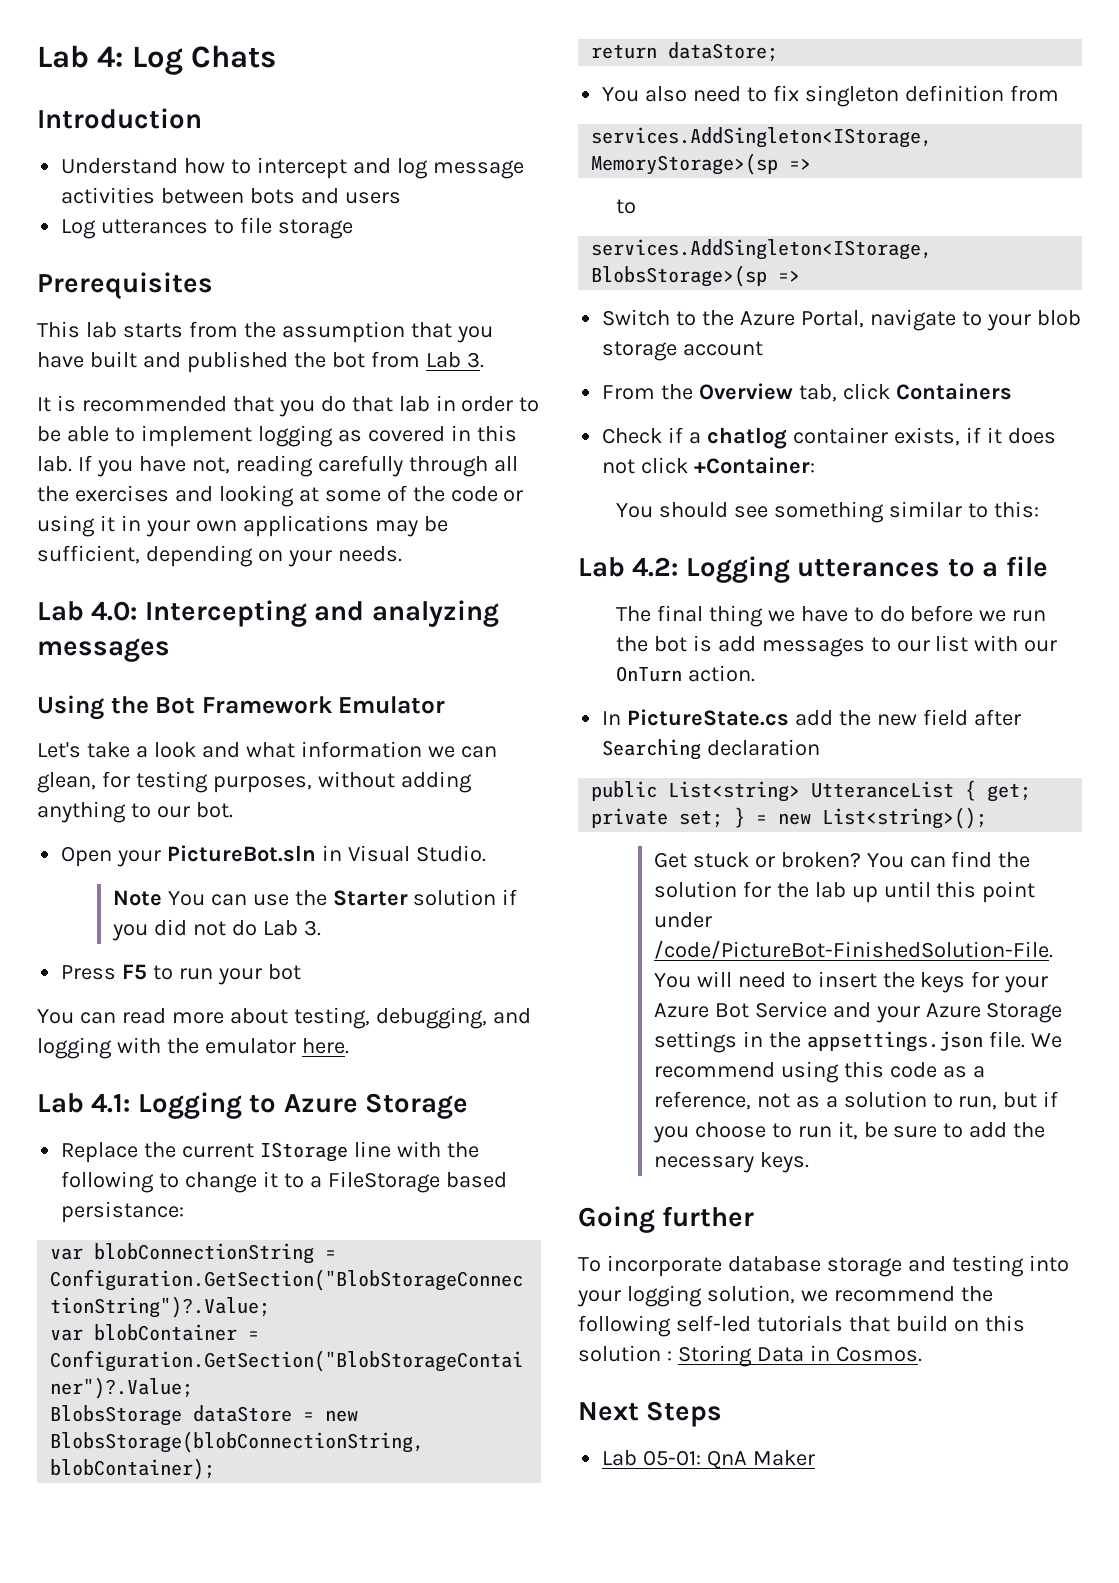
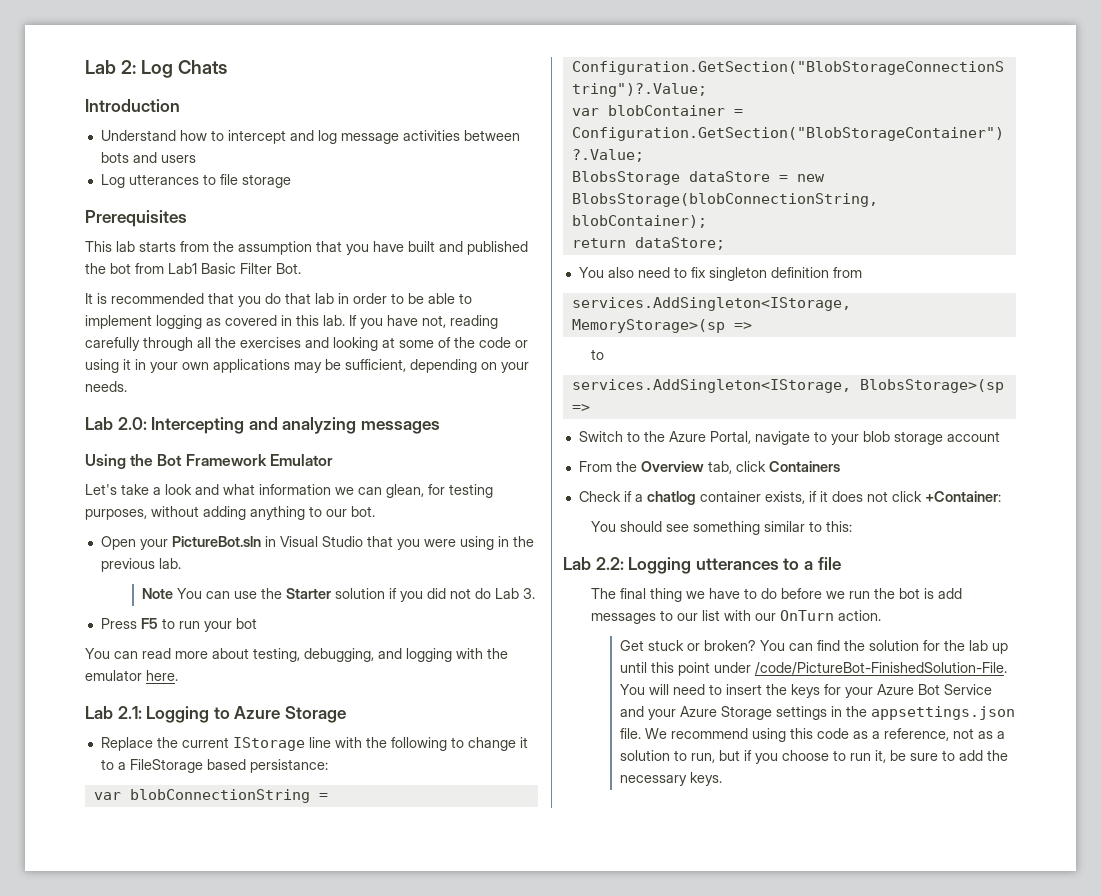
[37,45,124,68] Lab 4: -> [85,60,136,74] Lab 2:
[425,352,484,368] Lab 3. -> [168,263,301,274] Lab1 Basic Filter Bot.
[91,601,138,621] 4.0: -> [117,417,147,430] 2.0:
[415,845,486,862] Studio. -> [321,536,534,550] [100,558,181,572] Studio that you were using in the previous lab.
[91,1093,131,1113] 4.1: -> [117,706,142,719] 2.1:
[632,557,679,577] 4.2: -> [595,557,624,570] 2.2:
[602,709,1021,726] [602,739,821,760] [591,780,1032,802] [591,807,988,829] // In PictureState.cs add the new field after Searching declaration // public List<string> UtteranceList { get; private set; } = new List<string>(); -> (882, 615) none
[578,1206,755,1233] [578,1255,1069,1277] [577,1285,993,1307] [578,1315,1025,1337] [578,1345,922,1367] [578,1401,723,1427] [602,1450,816,1469] // Going further // To incorporate database storage and testing into your logging solution, we recommend the following self-led tutorials that build on this solution : Storing Data in Cosmos. // Next Steps // Lab 05-01: QnA Maker -> (722, 779) none

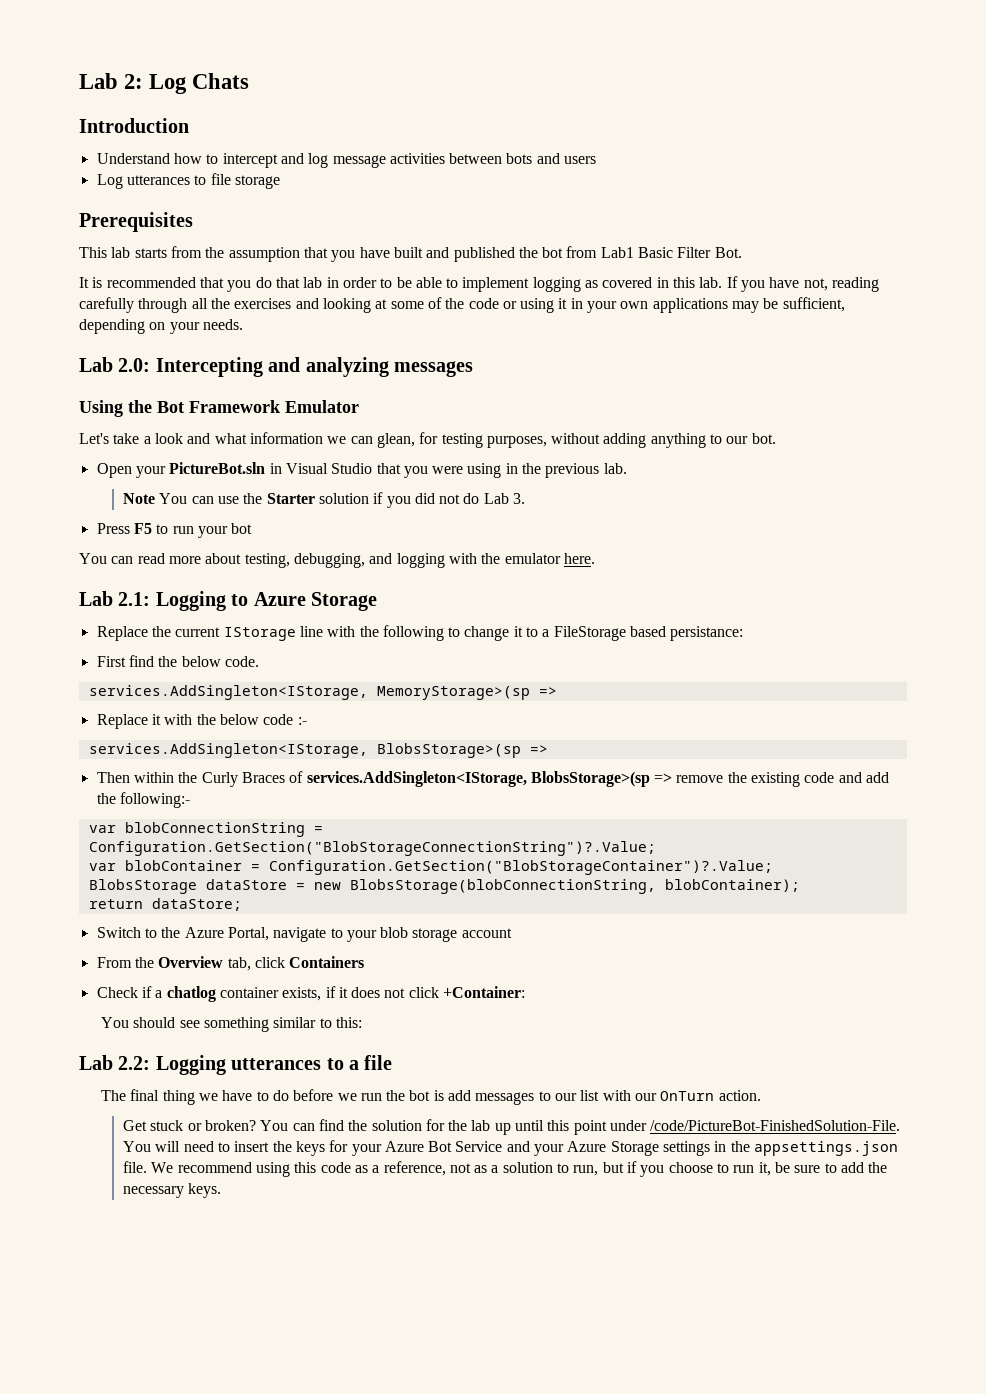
(328, 766) none -> [96,655,259,667] [88,685,557,700] [96,714,307,729] [88,743,548,758] [96,771,890,787] [96,792,190,808] // First find the below code. // services.AddSingleton<IStorage, MemoryStorage>(sp => // Replace it with the below code :- // services.AddSingleton<IStorage, BlobsStorage>(sp => // Then within the Curly Braces of services.AddSingleton<IStorage, BlobsStorage>(sp => remove the existing code and add the following:-
[578,267,862,281] [571,297,851,311] [571,319,752,333] [591,349,605,360] [571,379,1004,393] [571,404,590,412] // You also need to fix singleton definition from // services.AddSingleton<IStorage, MemoryStorage>(sp => // to // services.AddSingleton<IStorage, BlobsStorage>(sp => -> (242, 904) none

